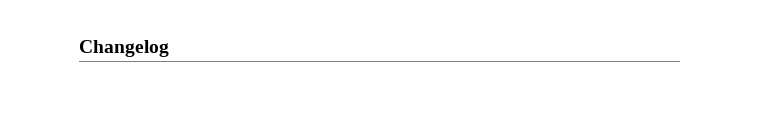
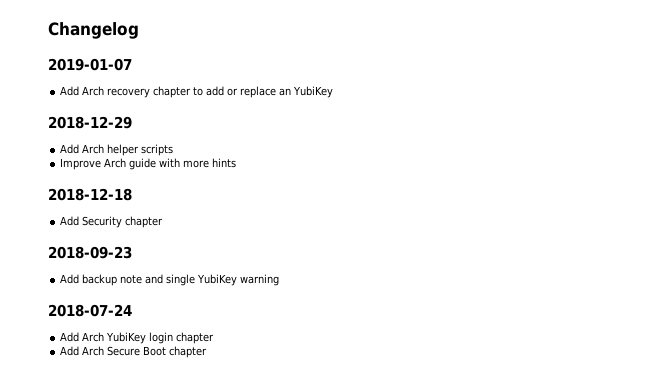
(169, 48) none -> [48,58,132,71] [60,86,334,98] [48,116,132,129] [60,144,174,156] [60,158,237,170] [48,188,132,201] [60,216,164,228] [48,246,132,259] [60,274,280,286] [48,304,132,317] [60,332,215,344] [60,346,208,358] // 2019-01-07 // Add Arch recovery chapter to add or replace an YubiKey // 2018-12-29 // Add Arch helper scripts // Improve Arch guide with more hints // 2018-12-18 // Add Security chapter // 2018-09-23 // Add backup note and single YubiKey warning // 2018-07-24 // Add Arch YubiKey login chapter // Add Arch Secure Boot chapter

